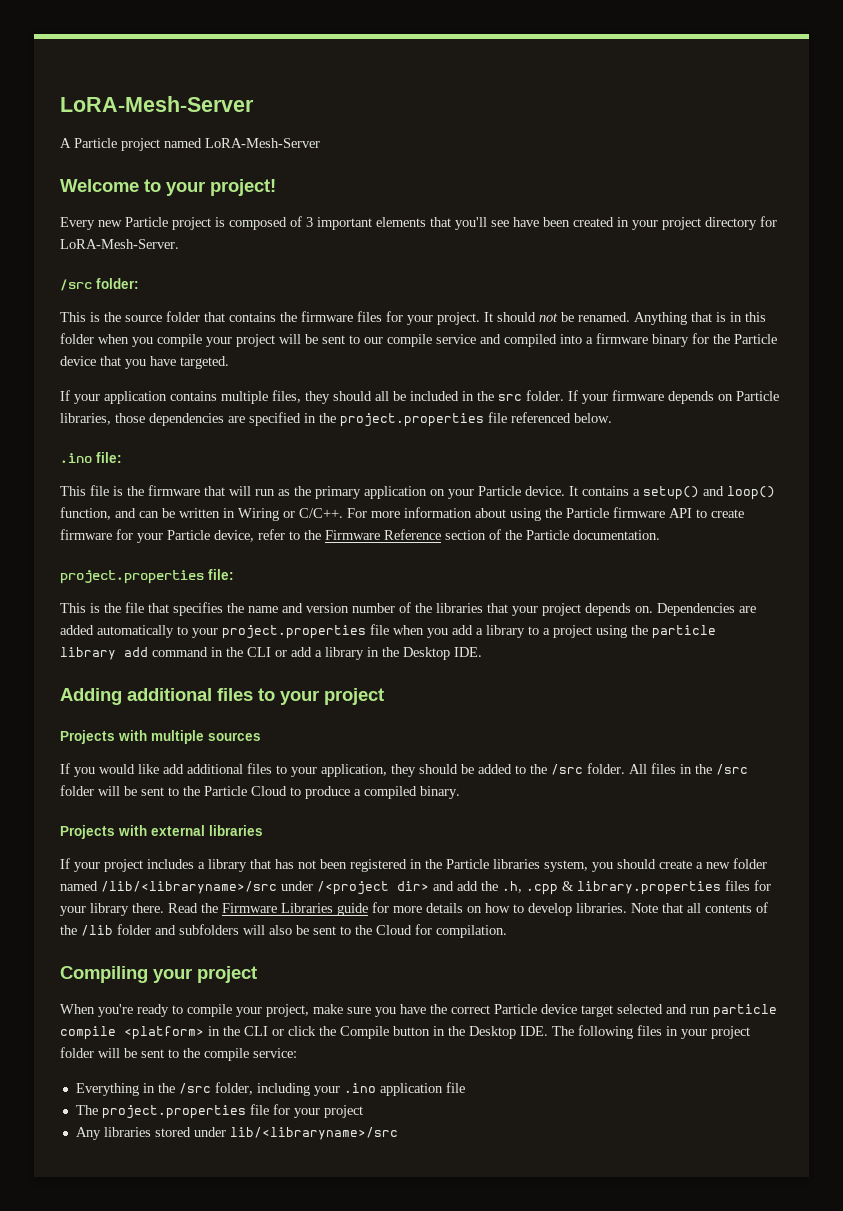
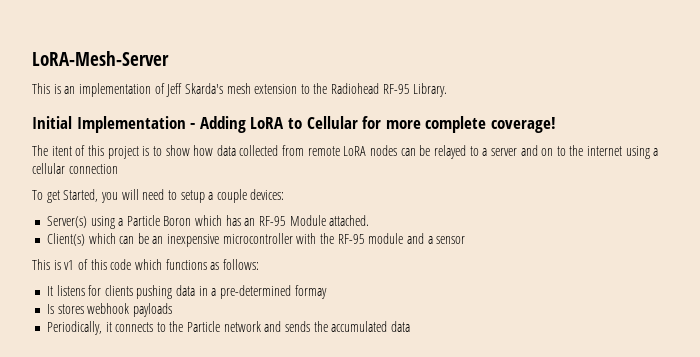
[60,96,254,112] [60,138,320,151] [60,179,276,196] [60,216,777,230] [60,239,179,249] [60,278,139,291] [60,311,766,325] [60,333,777,347] [60,356,229,369] [60,390,779,404] [60,412,612,427] [60,452,122,463] [60,485,775,500] [60,507,744,521] [60,529,660,543] [60,569,234,584] [60,602,756,616] [60,624,716,639] [60,647,482,660] [60,688,384,705] [60,730,261,744] [60,763,748,777] [60,785,460,799] [60,825,263,839] [60,858,767,872] [60,880,771,895] [60,902,768,916] [60,924,507,938] [60,966,257,983] [60,1004,777,1018] [60,1025,750,1040] [60,1047,297,1061] [75,1082,465,1096] [75,1104,363,1119] [75,1127,398,1140] LoRA-Mesh-Server // A Particle project named LoRA-Mesh-Server // Welcome to your project! // Every new Particle project is composed of 3 important elements that you'll see have been created in your project directory for LoRA-Mesh-Server. // /src folder: // This is the source folder that contains the firmware files for your project. It should not be renamed. Anything that is in this folder when you compile your project will be sent to our compile service and compiled into a firmware binary for the Particle device that you have targeted. // If your application contains multiple files, they should all be included in the src folder. If your firmware depends on Particle libraries, those dependencies are specified in the project.properties file referenced below. // .ino file: // This file is the firmware that will run as the primary application on your Particle device. It contains a setup() and loop() function, and can be written in Wiring or C/C++. For more information about using the Particle firmware API to create firmware for your Particle device, refer to the Firmware Reference section of the Particle documentation. // project.properties file: // This is the file that specifies the name and version number of the libraries that your project depends on. Dependencies are added automatically to your project.properties file when you add a library to a project using the particle library add command in the CLI or add a library in the Desktop IDE. // Adding additional files to your project // Projects with multiple sources // If you would like add additional files to your application, they should be added to the /src folder. All files in the /src folder will be sent to the Particle Cloud to produce a compiled binary. // Projects with external libraries // If your project includes a library that has not been registered in the Particle libraries system, you should create a new folder named /lib/<libraryname>/src under /<project dir> and add the .h, .cpp & library.properties files for your library there. Read the Firmware Libraries guide for more details on how to develop libraries. Note that all contents of the /lib folder and subfolders will also be sent to the Cloud for compilation. // Compiling your project // When you're ready to compile your project, make sure you have the correct Particle device target selected and run particle compile <platform> in the CLI or click the Compile button in the Desktop IDE. The following files in your project folder will be sent to the compile service: // Everything in the /src folder, including your .ino application file // The project.properties file for your project // Any libraries stored under lib/<libraryname>/src -> [32,51,169,66] [32,83,448,97] [32,116,556,133] [32,145,659,159] [32,163,118,174] [32,189,285,203] [46,215,370,229] [46,233,466,247] [32,259,259,270] [46,285,327,299] [46,303,172,317] [46,321,410,335] LoRA-Mesh-Server // This is an implementation of Jeff Skarda's mesh extension to the Radiohead RF-95 Library. // Initial Implementation - Adding LoRA to Cellular for more complete coverage! // The itent of this project is to show how data collected from remote LoRA nodes can be relayed to a server and on to the internet using a cellular connection // To get Started, you will need to setup a couple devices: // Server(s) using a Particle Boron which has an RF-95 Module attached. // Client(s) which can be an inexpensive microcontroller with the RF-95 module and a sensor // This is v1 of this code which functions as follows: // It listens for clients pushing data in a pre-determined formay // Is stores webhook payloads // Periodically, it connects to the Particle network and sends the accumulated data

